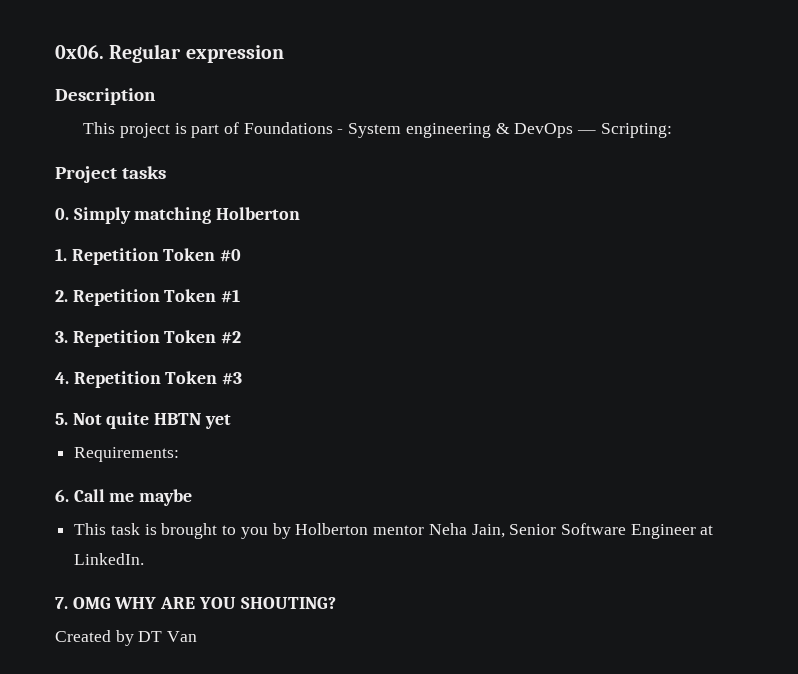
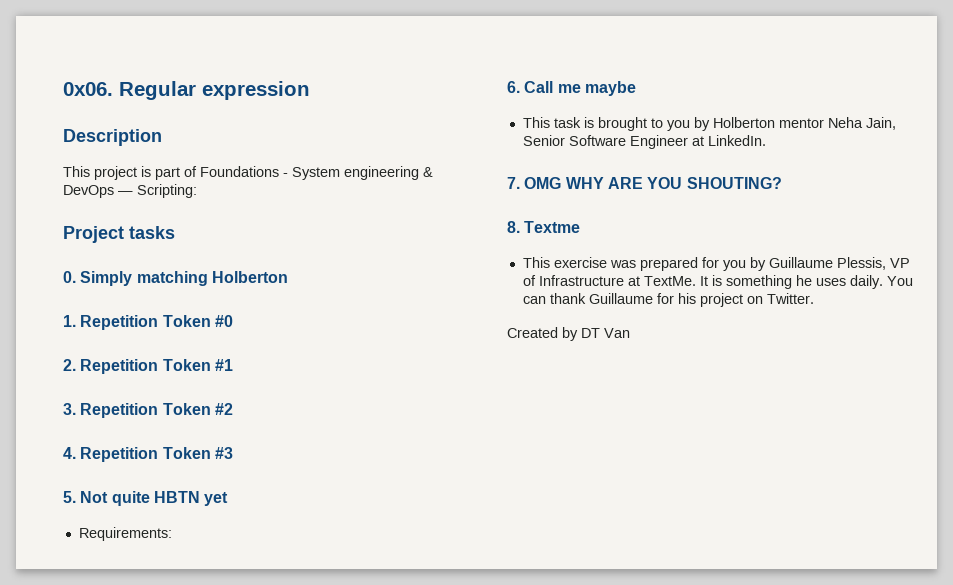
(336, 603) none -> [507,221,581,233] [522,257,910,271] [522,275,913,289] [522,293,814,307] // 8. Textme // This exercise was prepared for you by Guillaume Plessis, VP of Infrastructure at TextMe. It is something he uses daily. You can thank Guillaume for his project on Twitter.

